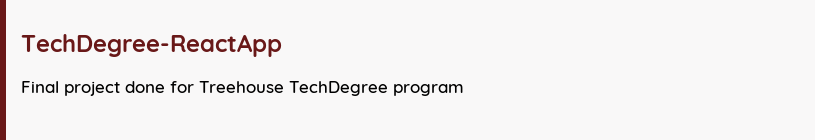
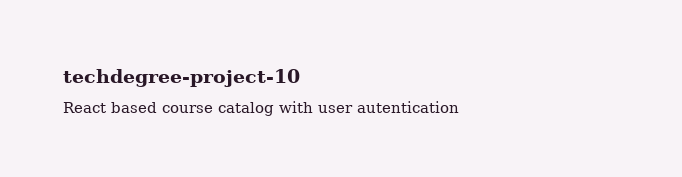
[21,34,282,57] [21,81,464,96] TechDegree-ReactApp // Final project done for Treehouse TechDegree program -> [63,69,300,87] [63,101,459,116] techdegree-project-10 // React based course catalog with user autentication

